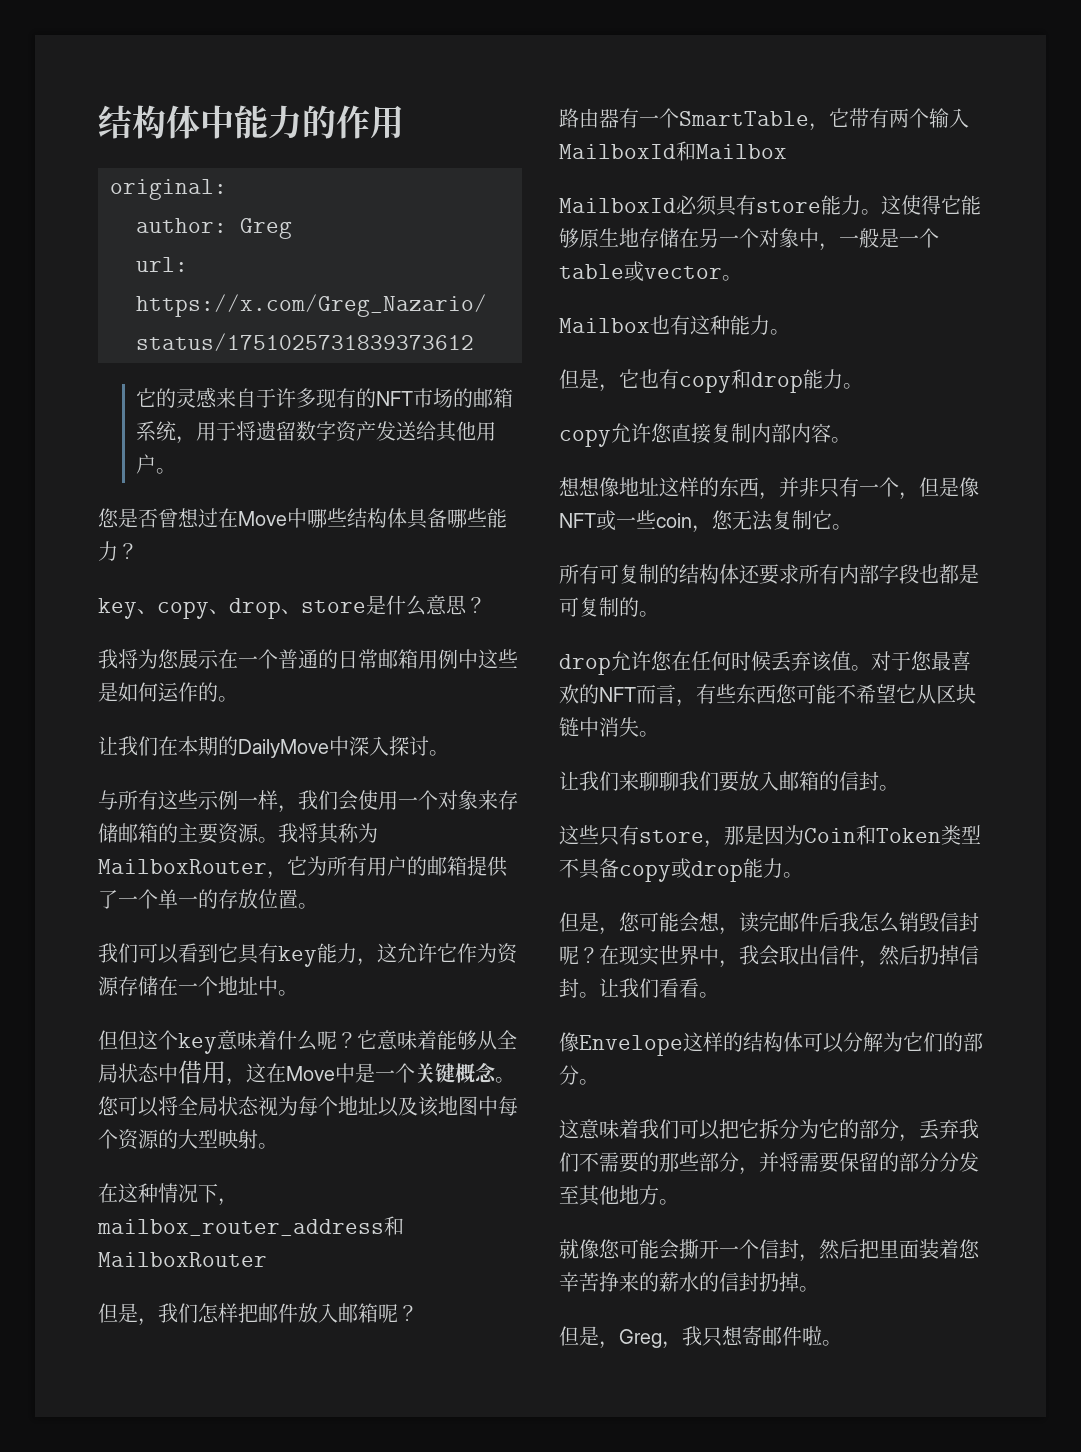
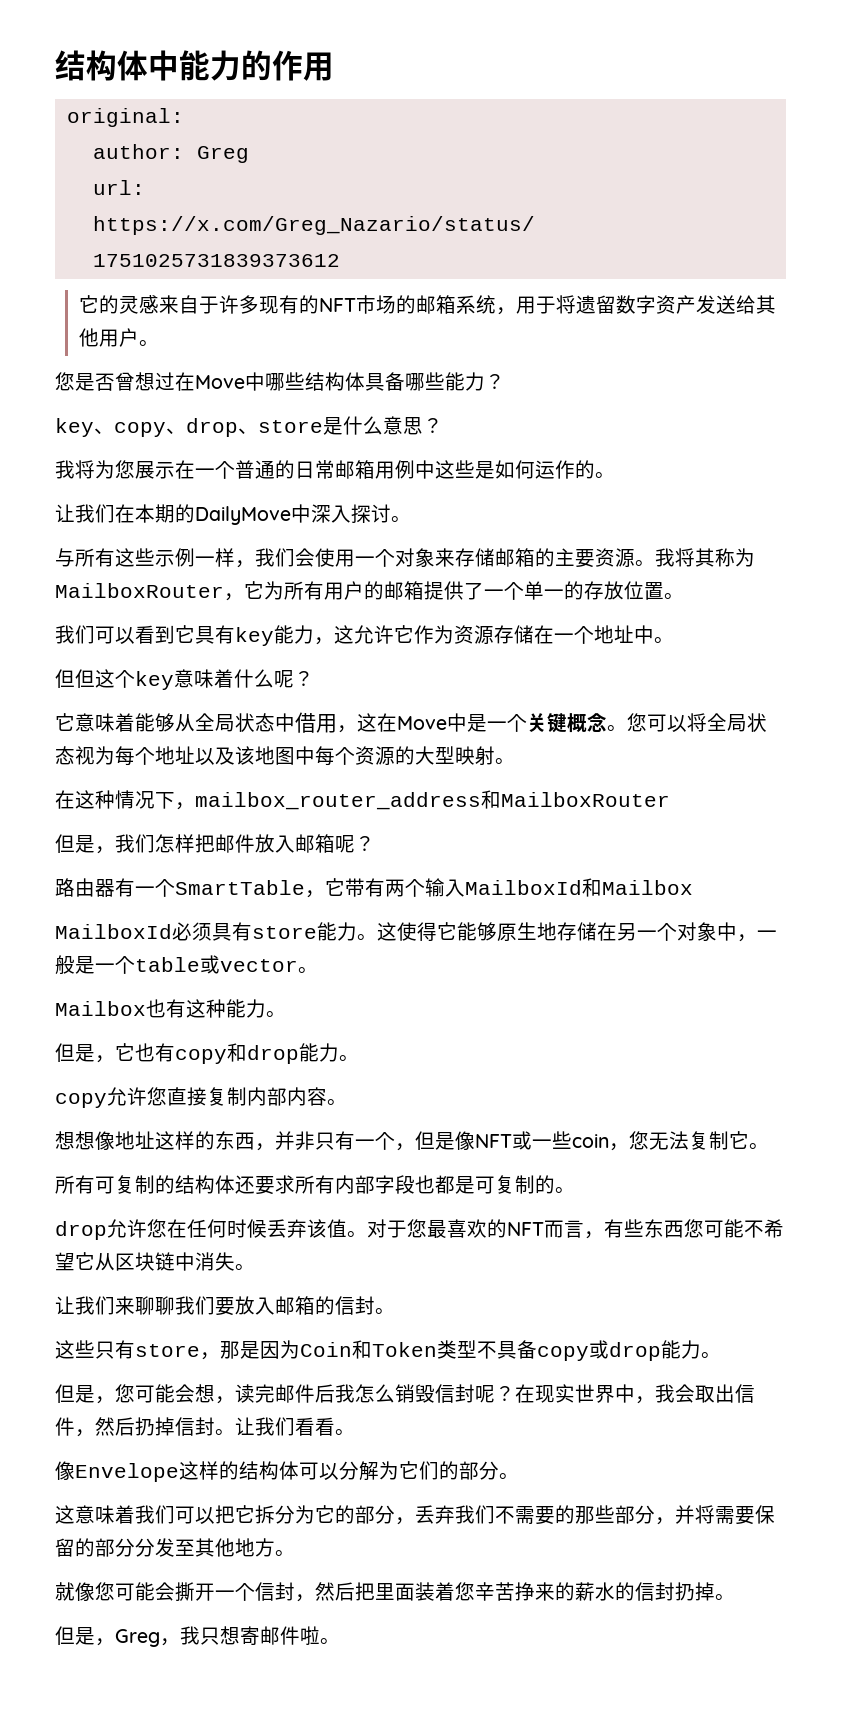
(357, 1040) none -> (314, 678) //

